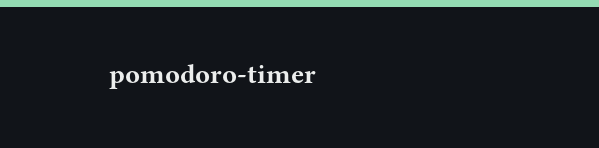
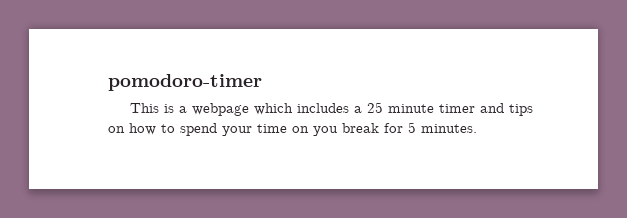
(316, 76) none -> [130,102,534,116] [108,122,477,136] // This is a webpage which includes a 25 minute timer and tips on how to spend your time on you break for 5 minutes.

